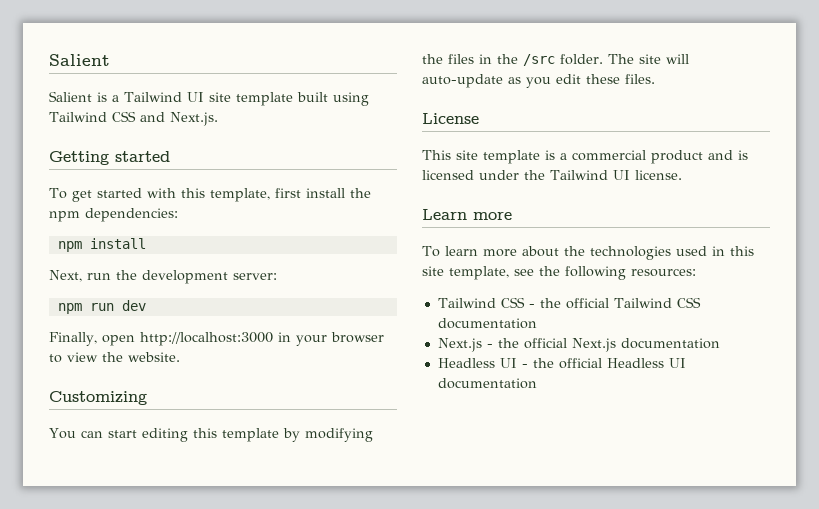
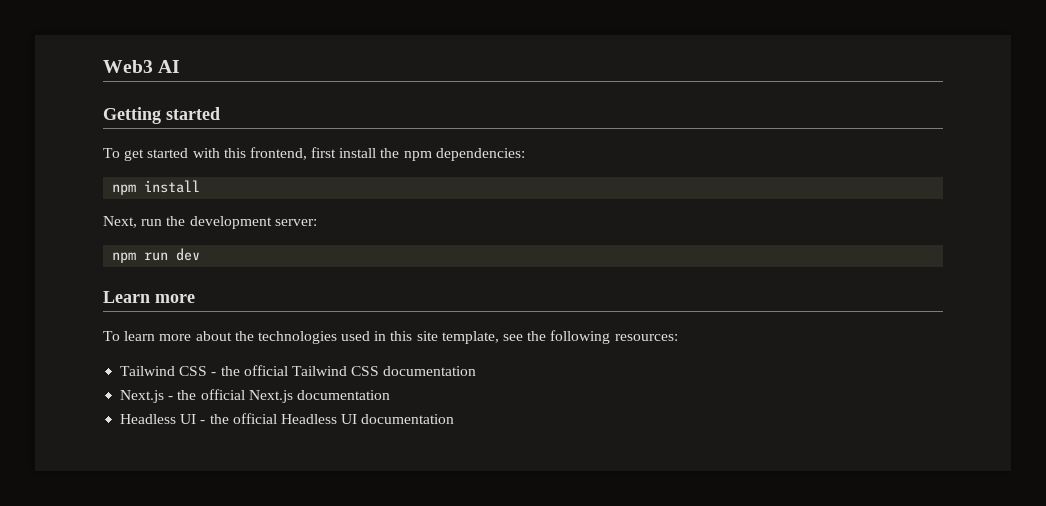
[49,54,110,66] [49,91,369,106] [49,111,218,126] Salient // Salient is a Tailwind UI site template built using Tailwind CSS and Next.js. -> [103,60,181,73] Web3 AI
[209,188,270,202] template, -> [249,147,307,160] frontend,
[49,332,384,346] [49,352,180,363] [49,391,147,405] [49,428,373,442] [422,54,689,66] [422,74,655,88] [422,113,479,124] [422,150,748,164] [422,170,682,180] // Finally, open http://localhost:3000 in your browser to view the website. // Customizing // You can start editing this template by modifying the files in the /src folder. The site will auto-update as you edit these files. // License // This site template is a commercial product and is licensed under the Tailwind UI license. -> (201, 254) none

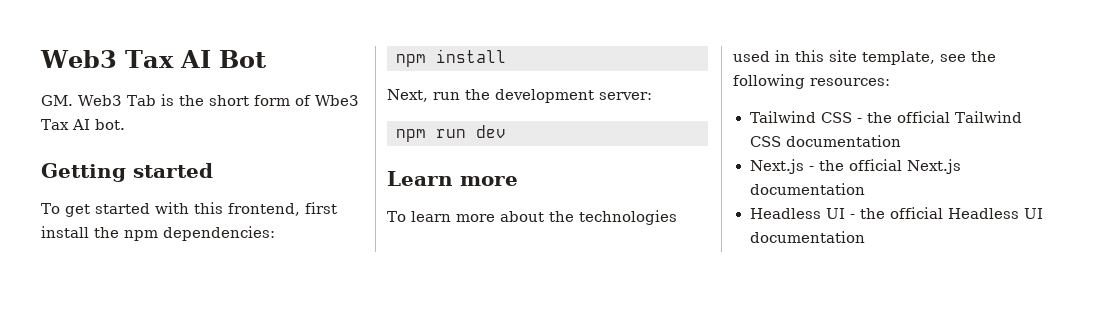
[103,60,181,73] Web3 AI -> [40,50,266,68] [41,94,359,106] [41,119,125,130] Web3 Tax AI Bot // GM. Web3 Tab is the short form of Wbe3 Tax AI bot.

